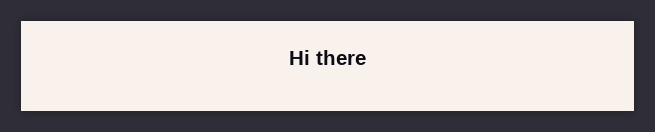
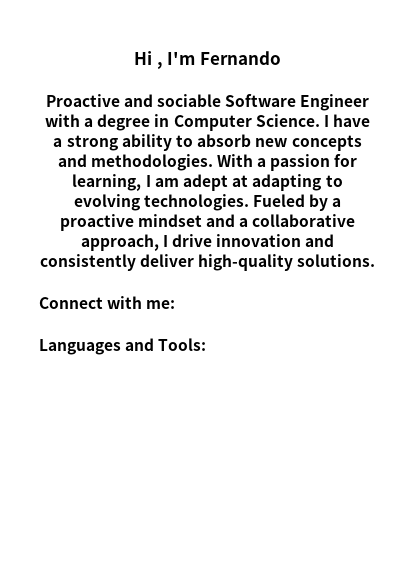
[316,50,366,65] there -> [156,51,281,69] [45,94,370,111] [44,114,371,131] [53,134,362,151] [57,154,358,171] [72,174,343,191] [73,194,342,211] [59,214,356,231] [80,234,335,251] [39,254,376,271] [39,296,176,309] [39,338,207,355] , I'm Fernando // Proactive and sociable Software Engineer with a degree in Computer Science. I have a strong ability to absorb new concepts and methodologies. With a passion for learning, I am adept at adapting to evolving technologies. Fueled by a proactive mindset and a collaborative approach, I drive innovation and consistently deliver high-quality solutions. // Connect with me: // Languages and Tools:

